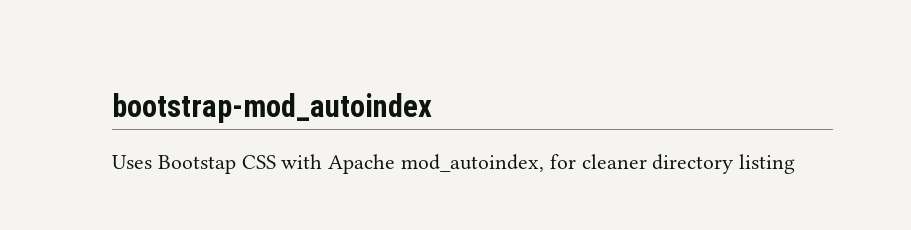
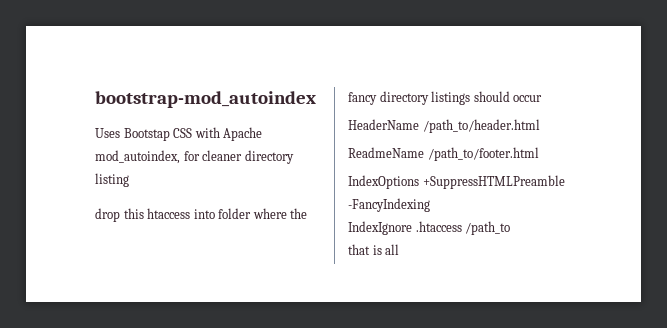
(796, 164) none -> [95,208,308,222] [348,91,543,105] [348,119,540,133] [348,147,539,161] [348,175,565,189] [348,198,430,212] [348,221,511,235] [348,244,400,255] // drop this htaccess into folder where the fancy directory listings should occur // HeaderName /path_to/header.html // ReadmeName /path_to/footer.html // IndexOptions +SuppressHTMLPreamble -FancyIndexing // IndexIgnore .htaccess /path_to // that is all

